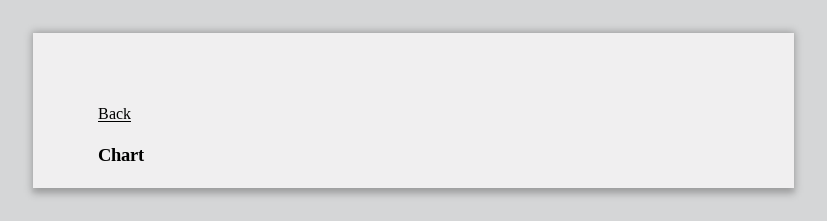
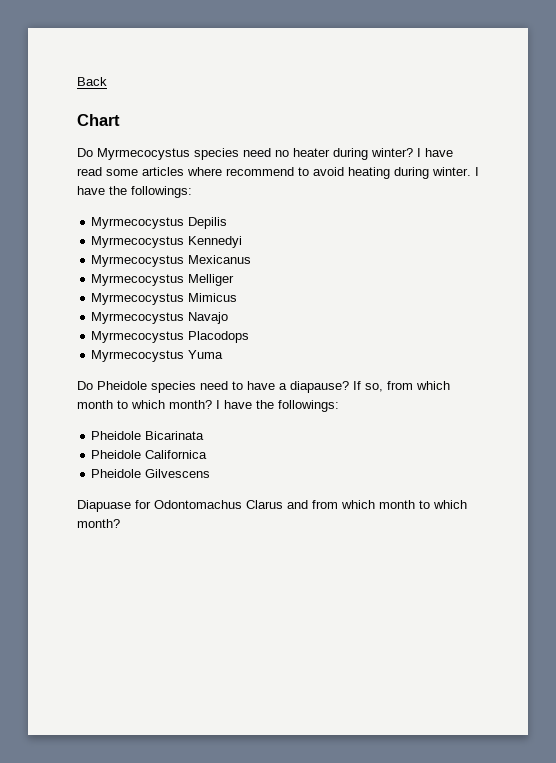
(145, 154) none -> [77,148,453,160] [77,167,479,179] [77,186,192,198] [91,217,228,229] [91,236,243,248] [91,255,252,267] [91,274,235,286] [91,293,238,305] [91,312,229,324] [91,331,250,343] [91,350,224,362] [77,381,450,393] [77,400,339,412] [91,431,205,440] [91,450,208,459] [91,469,211,478] [77,500,467,512] [77,519,120,528] // Do Myrmecocystus species need no heater during winter? I have read some articles where recommend to avoid heating during winter. I have the followings: // Myrmecocystus Depilis // Myrmecocystus Kennedyi // Myrmecocystus Mexicanus // Myrmecocystus Melliger // Myrmecocystus Mimicus // Myrmecocystus Navajo // Myrmecocystus Placodops // Myrmecocystus Yuma // Do Pheidole species need to have a diapause? If so, from which month to which month? I have the followings: // Pheidole Bicarinata // Pheidole Californica // Pheidole Gilvescens // Diapuase for Odontomachus Clarus and from which month to which month?

